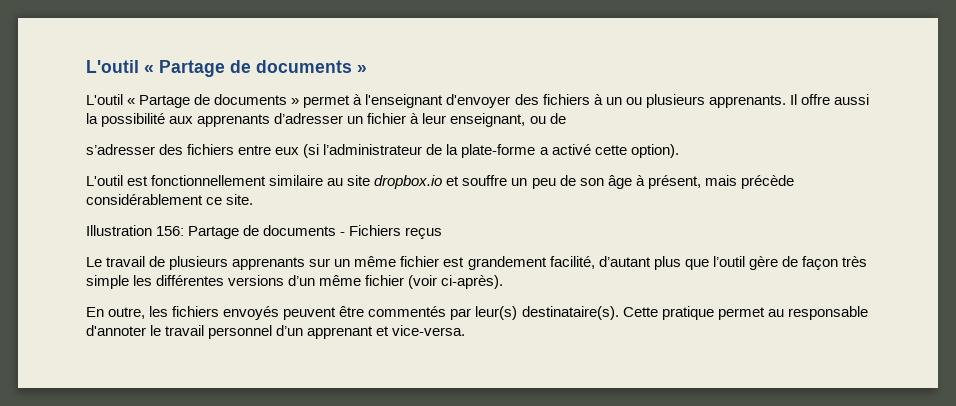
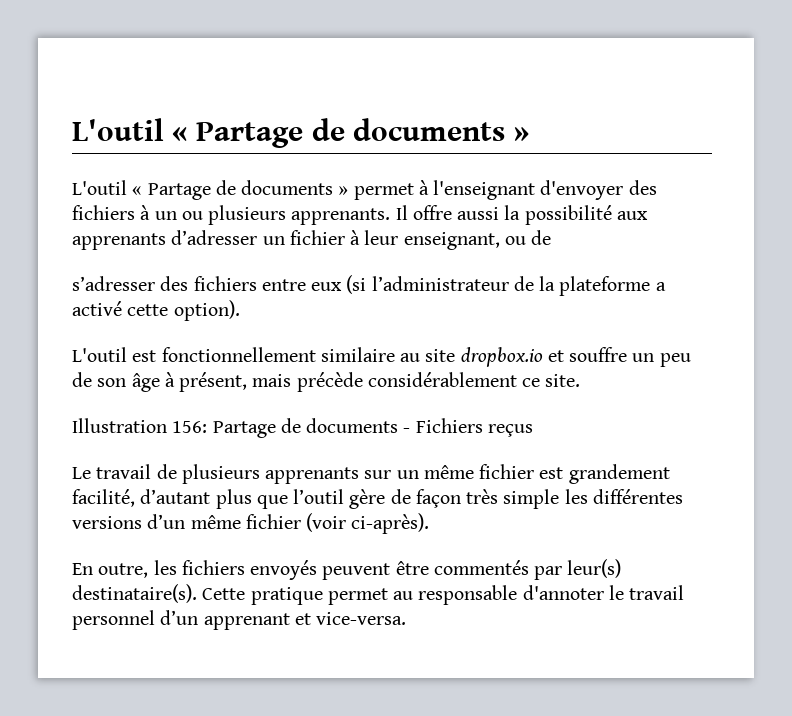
[461,144,536,158] plate-forme -> [559,276,651,296] plateforme

